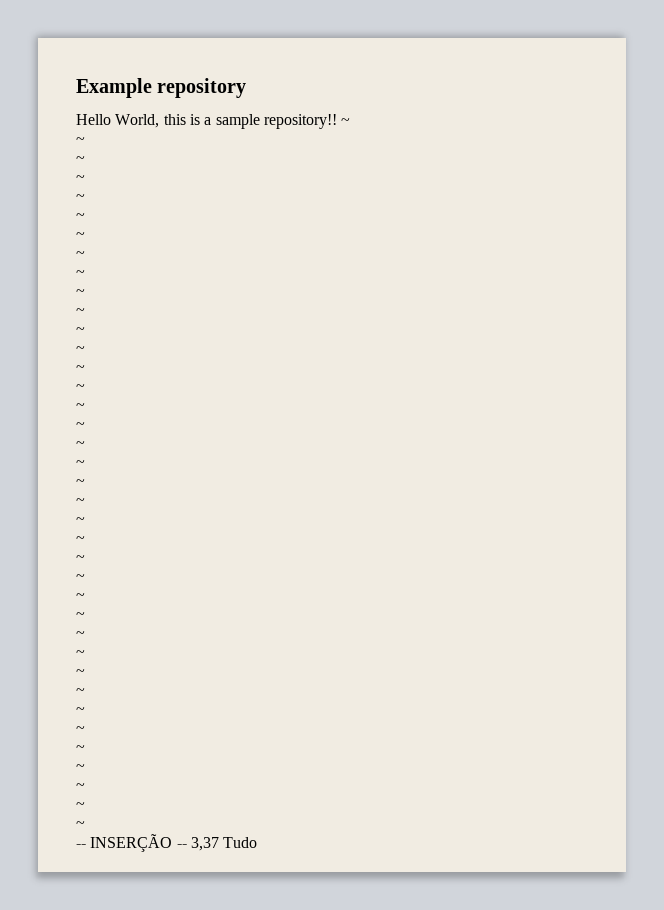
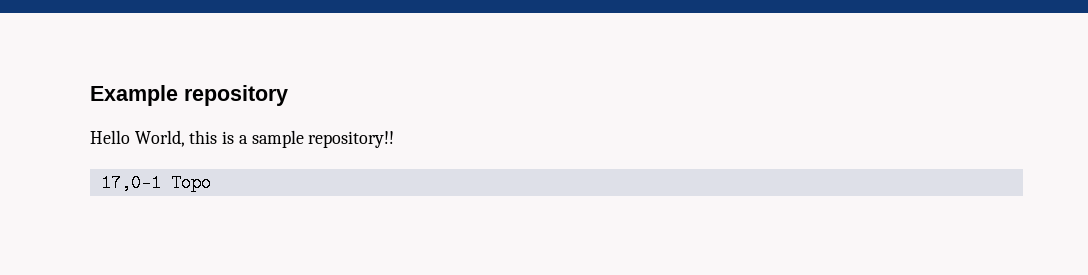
[341,118,351,125] [76,137,85,144] [76,156,85,163] [76,175,85,182] [76,194,85,201] [76,213,85,220] [76,232,85,239] [76,251,85,258] [76,270,85,277] [76,289,85,296] [76,308,85,315] [76,327,85,334] [76,346,85,353] [76,365,85,372] [76,384,85,391] [76,403,85,410] [76,422,85,429] [76,441,85,448] [76,460,85,467] [76,479,85,486] [76,498,85,505] [76,517,85,524] [76,536,85,543] [76,555,85,562] [76,574,85,581] [76,593,85,600] [76,612,85,619] [76,631,85,638] [76,650,85,657] [76,669,85,676] [76,688,85,695] [76,707,85,714] [76,726,85,733] [76,745,85,752] [76,764,85,771] [76,783,85,790] [76,802,85,809] [76,821,85,828] [76,834,258,852] ~ // ~ // ~ // ~ // ~ // ~ // ~ // ~ // ~ // ~ // ~ // ~ // ~ // ~ // ~ // ~ // ~ // ~ // ~ // ~ // ~ // ~ // ~ // ~ // ~ // ~ // ~ // ~ // ~ // ~ // ~ // ~ // ~ // ~ // ~ // ~ // ~ // ~ // -- INSERÇÃO -- 3,37 Tudo -> [100,174,211,192] // 17,0-1 Topo

